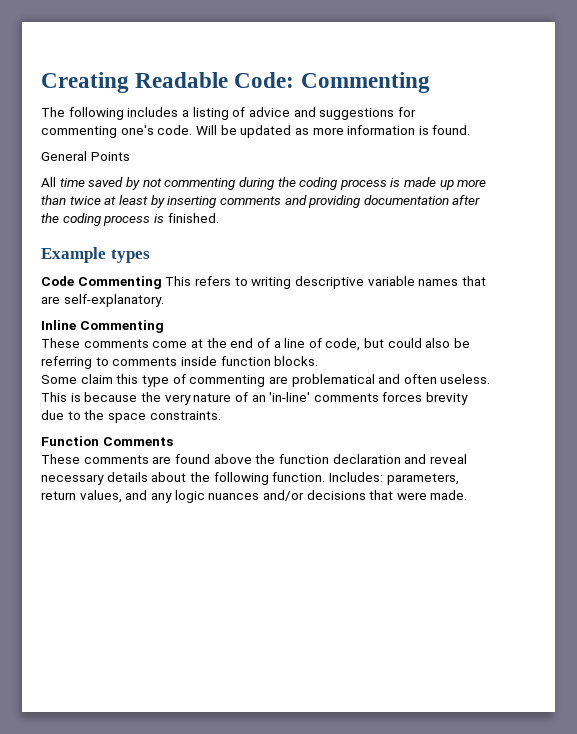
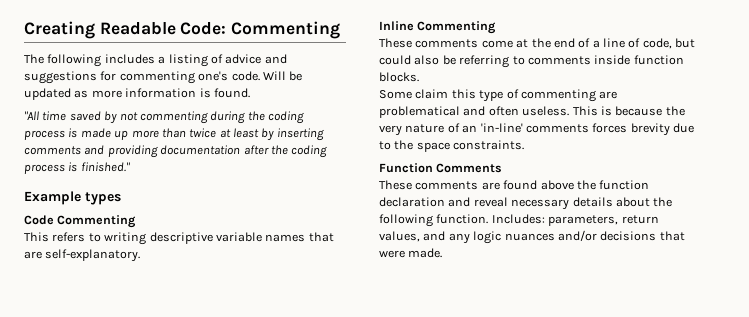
[41,151,130,161] [41,177,56,187] General Points // All -> [24,111,39,120] "All
[167,213,219,223] finished. -> [80,162,130,172] finished."
(162, 282) none -> (137, 221) //

